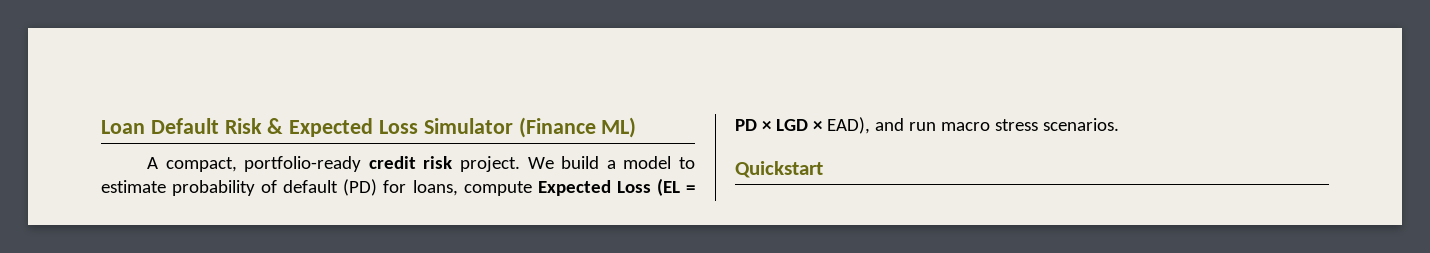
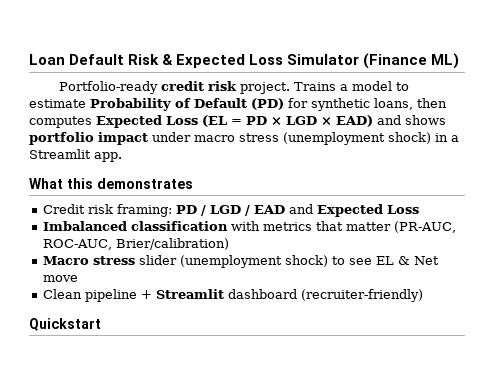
[146,156,362,172] A compact, portfolio-ready -> [59,81,159,94] Portfolio-ready
[527,156,600,169] We build -> [294,82,337,91] Trains
[172,179,532,196] probability of default (PD) for loans, compute -> [90,98,447,111] [29,116,92,128] Probability of Default (PD) for synthetic loans, then computes
[826,117,1119,134] EAD), and run macro stress scenarios. -> [336,115,446,127] [29,132,459,145] [29,149,122,162] [29,178,193,189] [42,204,419,217] [42,221,456,233] [42,238,229,250] [42,255,439,268] [42,275,78,282] [42,289,423,302] EAD) and shows portfolio impact under macro stress (unemployment shock) in a Streamlit app. // What this demonstrates // Credit risk framing: PD / LGD / EAD and Expected Loss // Imbalanced classification with metrics that matter (PR-AUC, ROC-AUC, Brier/calibration) // Macro stress slider (unemployment shock) to see EL & Net move // Clean pipeline + Streamlit dashboard (recruiter-friendly)

